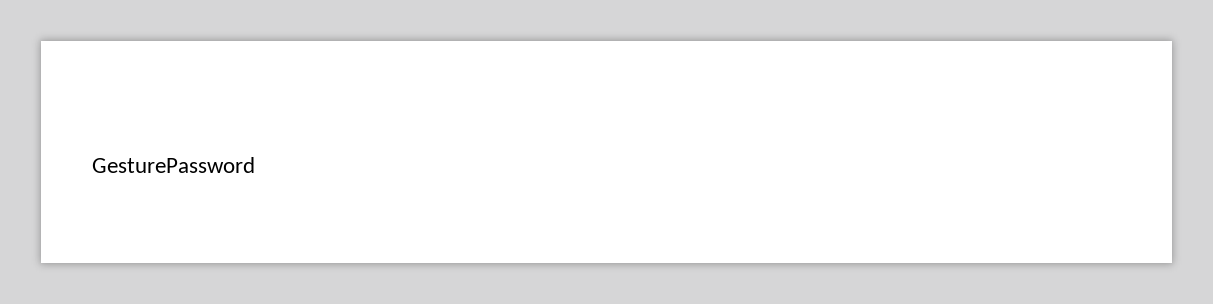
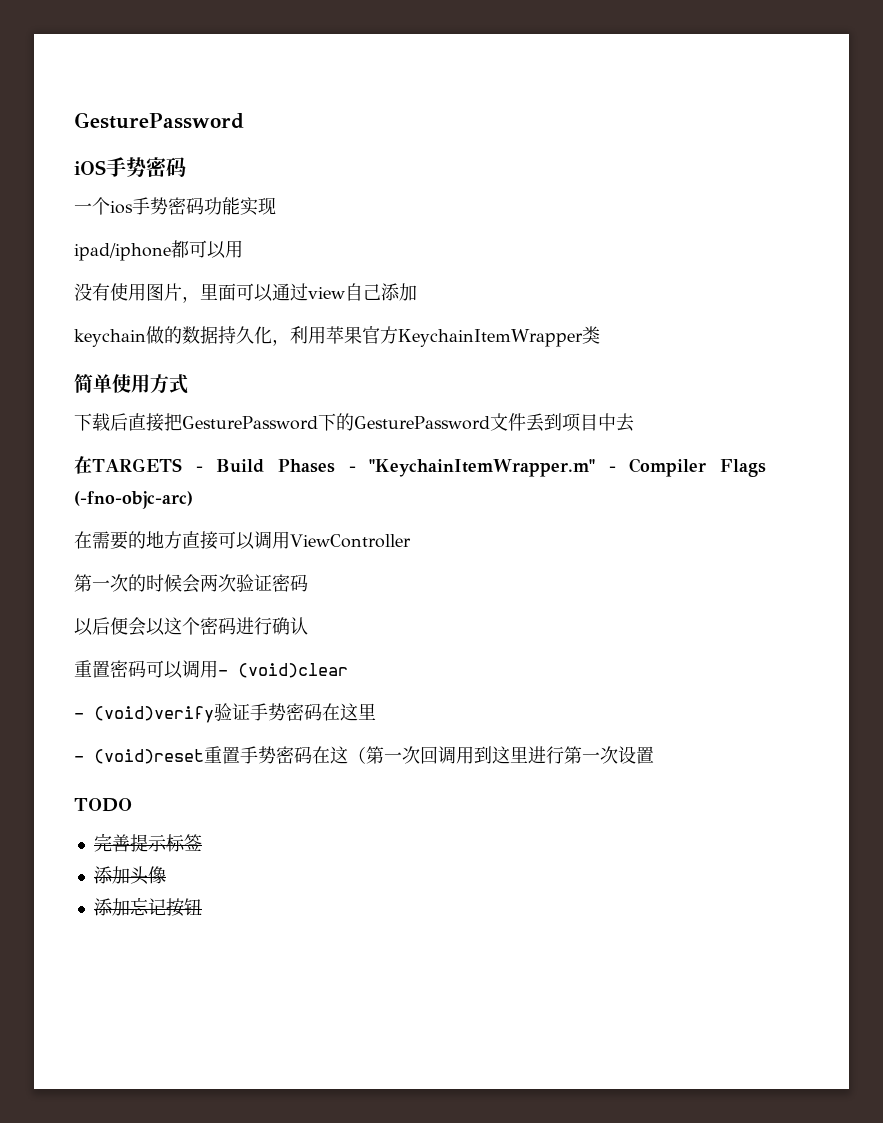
[92,157,255,173] GesturePassword -> [74,112,244,129] [74,157,186,177] [74,197,276,216] [74,240,243,261] [74,283,417,303] [74,326,600,347] [74,374,188,394] [74,413,634,432] [74,456,766,477] [74,491,193,509] [74,531,411,550] [74,574,308,593] [74,617,308,636] [74,660,348,679] [74,703,376,723] [74,746,654,764] [74,798,132,812] [93,833,202,852] [93,866,166,885] [93,897,202,917] GesturePassword // iOS手势密码 // 一个ios手势密码功能实现 // ipad/iphone都可以用 // 没有使用图片，里面可以通过view自己添加 // keychain做的数据持久化，利用苹果官方KeychainItemWrapper类 // 简单使用方式 // 下载后直接把GesturePassword下的GesturePassword文件丢到项目中去 // 在TARGETS - Build Phases - "KeychainItemWrapper.m" - Compiler Flags (-fno-objc-arc) // 在需要的地方直接可以调用ViewController // 第一次的时候会两次验证密码 // 以后便会以这个密码进行确认 // 重置密码可以调用- (void)clear // - (void)verify验证手势密码在这里 // - (void)reset重置手势密码在这（第一次回调用到这里进行第一次设置 // TODO // 完善提示标签 // 添加头像 // 添加忘记按钮

